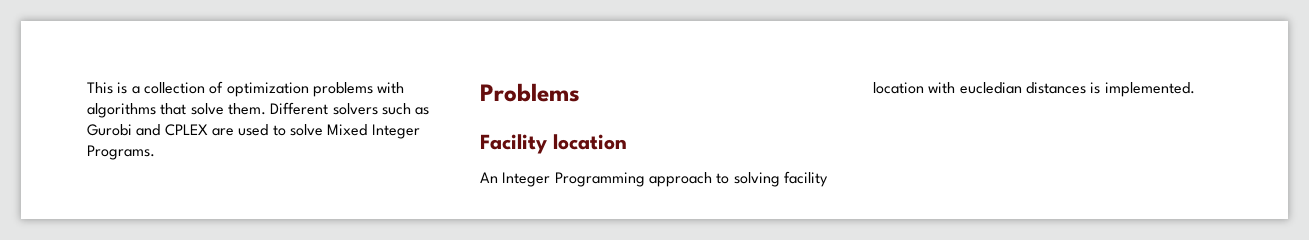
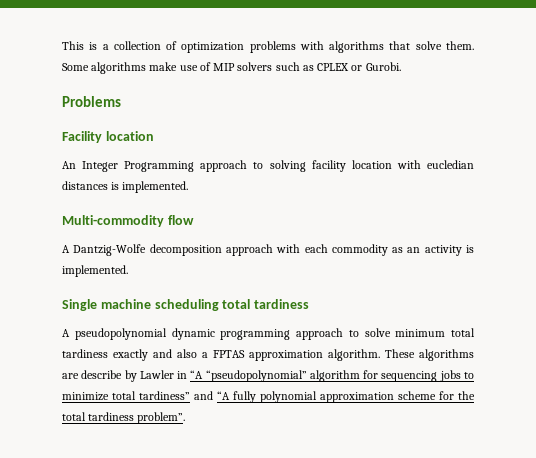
[270,102,430,115] [87,124,420,139] [87,145,155,160] Different solvers such as Gurobi and CPLEX are used to solve Mixed Integer Programs. -> [62,62,401,74] Some algorithms make use of MIP solvers such as CPLEX or Gurobi.
(1195, 89) none -> [62,215,194,227] [62,244,475,256] [62,265,128,277] [62,299,310,311] [62,328,475,340] [62,349,474,361] [62,370,474,382] [62,391,475,403] [62,412,186,424] // Multi-commodity flow // A Dantzig-Wolfe decomposition approach with each commodity as an activity is implemented. // Single machine scheduling total tardiness // A pseudopolynomial dynamic programming approach to solve minimum total tardiness exactly and also a FPTAS approximation algorithm. These algorithms are describe by Lawler in “A “pseudopolynomial” algorithm for sequencing jobs to minimize total tardiness” and “A fully polynomial approximation scheme for the total tardiness problem”.

